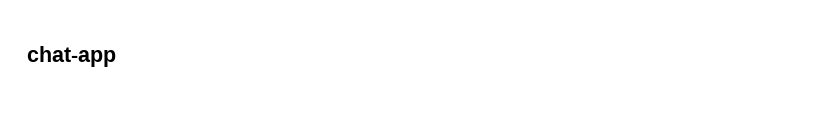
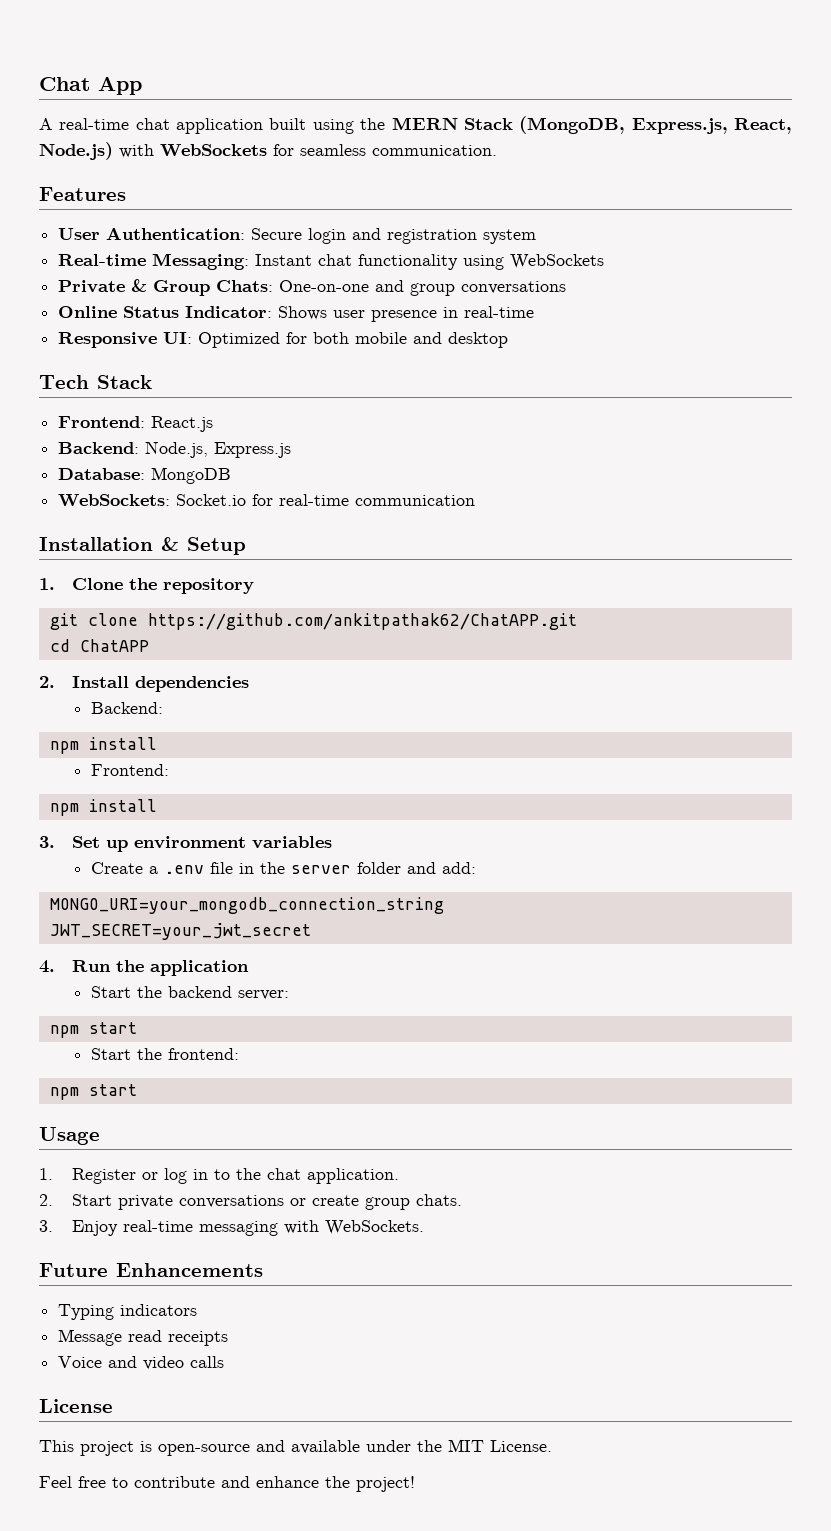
[27,46,116,67] chat-app -> [39,76,142,95] [39,116,793,134] [39,142,497,160] [39,187,126,201] [58,227,537,244] [58,253,605,270] [58,279,567,296] [58,306,535,322] [58,332,509,348] [39,375,152,389] [58,416,214,432] [58,441,292,458] [58,467,232,484] [58,494,476,507] [39,537,246,555] [39,578,254,594] [49,613,577,630] [49,639,149,652] [39,676,249,692] [91,702,164,714] [49,737,157,754] [91,764,170,776] [49,799,157,816] [39,836,332,852] [91,862,477,874] [49,897,444,914] [49,923,311,940] [39,960,249,976] [91,986,290,1000] [49,1022,137,1038] [91,1048,240,1060] [49,1084,137,1100] [39,1127,100,1145] [39,1168,399,1184] [39,1194,462,1210] [39,1220,424,1236] [39,1263,263,1277] [58,1304,198,1320] [58,1329,229,1346] [58,1356,225,1370] [39,1399,113,1413] [39,1439,552,1456] [39,1476,415,1492] Chat App // A real-time chat application built using the MERN Stack (MongoDB, Express.js, React, Node.js) with WebSockets for seamless communication. // Features // User Authentication: Secure login and registration system // Real-time Messaging: Instant chat functionality using WebSockets // Private & Group Chats: One-on-one and group conversations // Online Status Indicator: Shows user presence in real-time // Responsive UI: Optimized for both mobile and desktop // Tech Stack // Frontend: React.js // Backend: Node.js, Express.js // Database: MongoDB // WebSockets: Socket.io for real-time communication // Installation & Setup // 1. Clone the repository // git clone https://github.com/ankitpathak62/ChatAPP.git // cd ChatAPP // 2. Install dependencies // Backend: // npm install // Frontend: // npm install // 3. Set up environment variables // Create a .env file in the server folder and add: // MONGO_URI=your_mongodb_connection_string // JWT_SECRET=your_jwt_secret // 4. Run the application // Start the backend server: // npm start // Start the frontend: // npm start // Usage // 1. Register or log in to the chat application. // 2. Start private conversations or create group chats. // 3. Enjoy real-time messaging with WebSockets. // Future Enhancements // Typing indicators // Message read receipts // Voice and video calls // License // This project is open-source and available under the MIT License. // Feel free to contribute and enhance the project!

